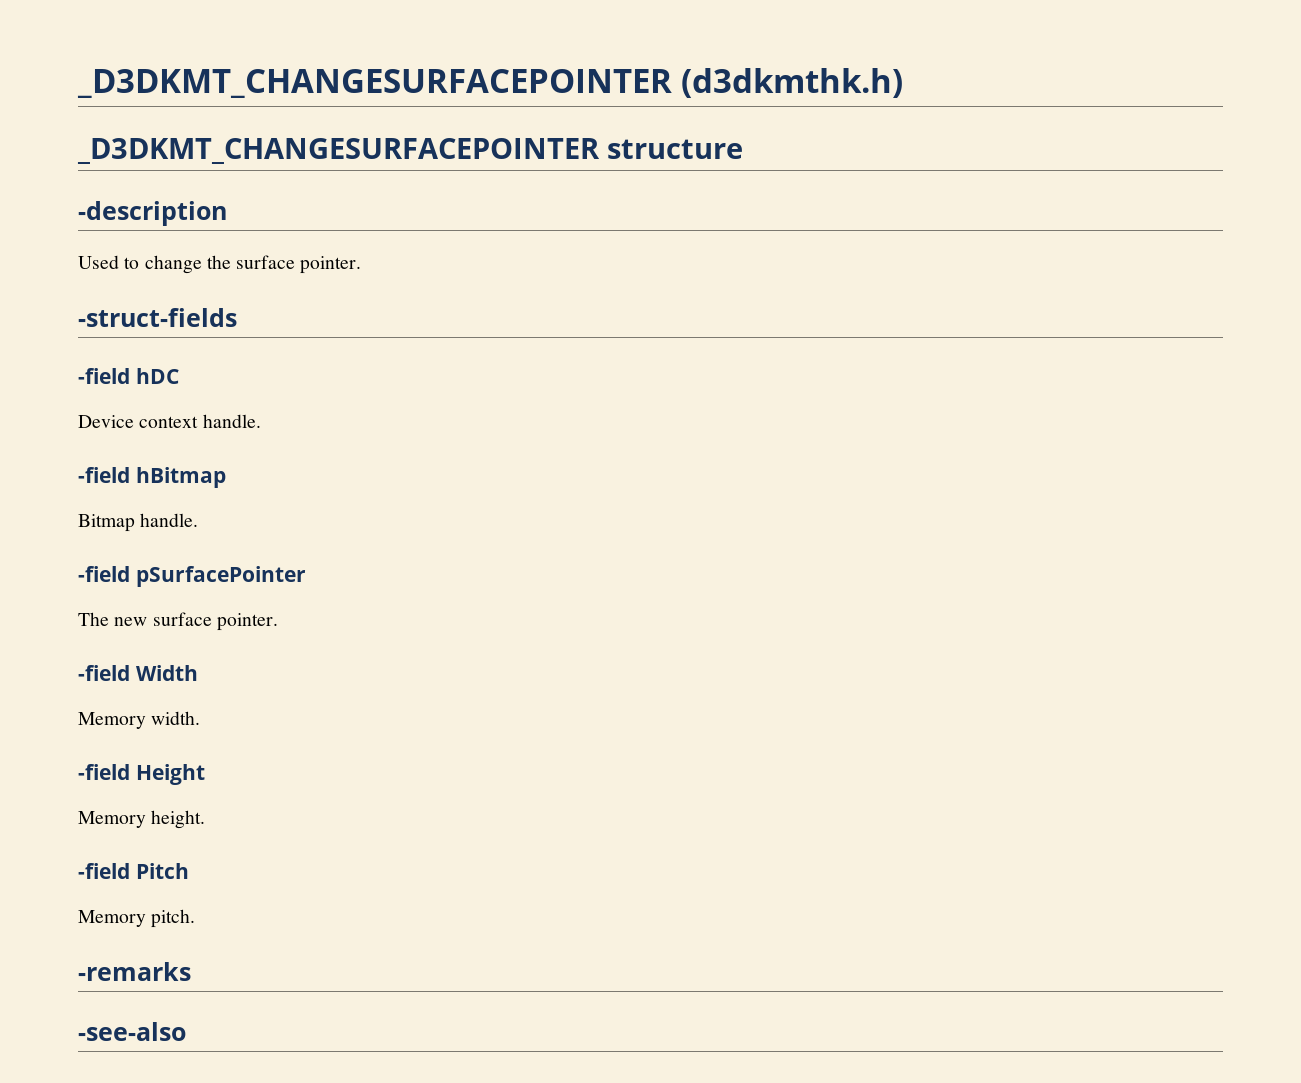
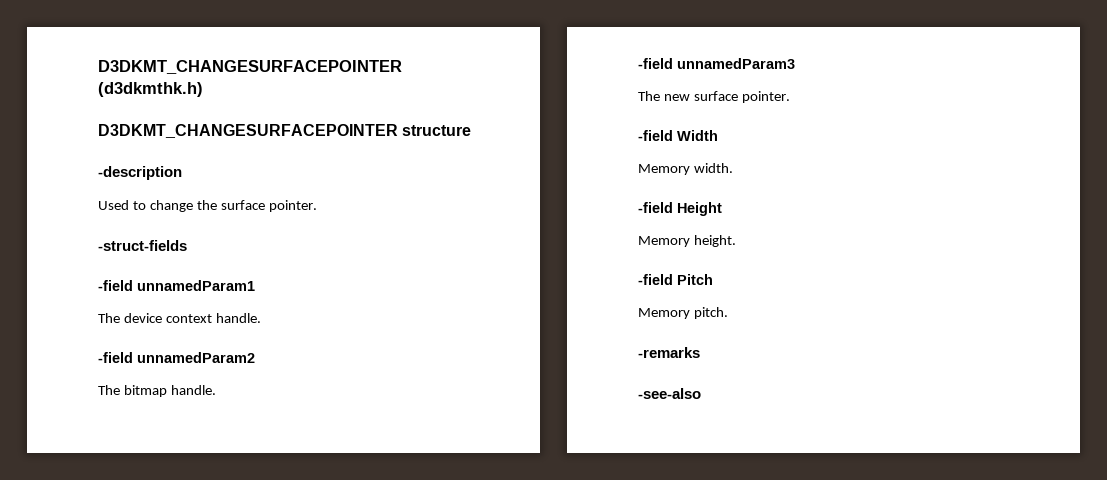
[77,69,672,98] _D3DKMT_CHANGESURFACEPOINTER -> [98,60,402,74] D3DKMT_CHANGESURFACEPOINTER
[77,138,600,164] _D3DKMT_CHANGESURFACEPOINTER -> [98,124,398,138] D3DKMT_CHANGESURFACEPOINTER
[135,368,179,384] [78,415,134,428] hDC // Device -> [137,280,255,291] [98,313,162,323] unnamedParam1 // The device
[135,467,226,488] [78,513,199,532] [78,566,306,587] hBitmap // Bitmap handle. // -field pSurfacePointer -> [137,352,255,363] [98,385,216,397] [638,58,795,69] unnamedParam2 // The bitmap handle. // -field unnamedParam3

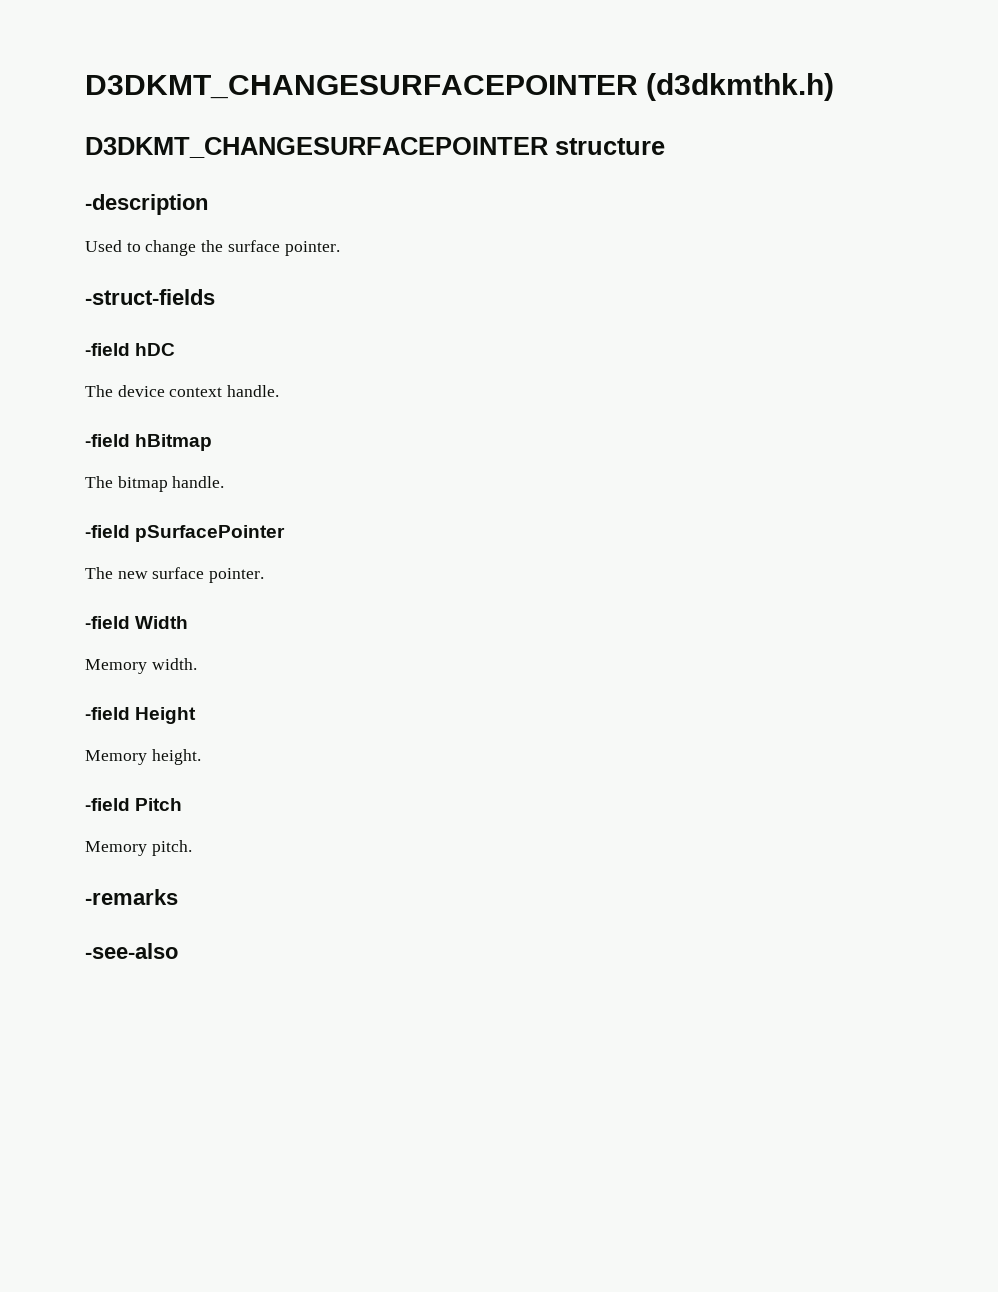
[137,280,255,291] unnamedParam1 -> [135,343,176,356] hDC
[137,352,255,363] unnamedParam2 -> [135,434,213,451] hBitmap
[677,58,795,69] unnamedParam3 -> [135,525,286,542] pSurfacePointer

